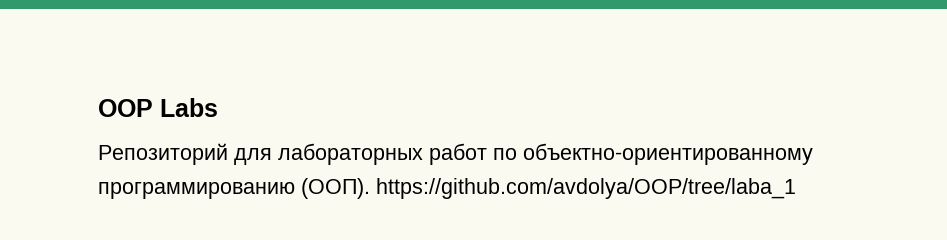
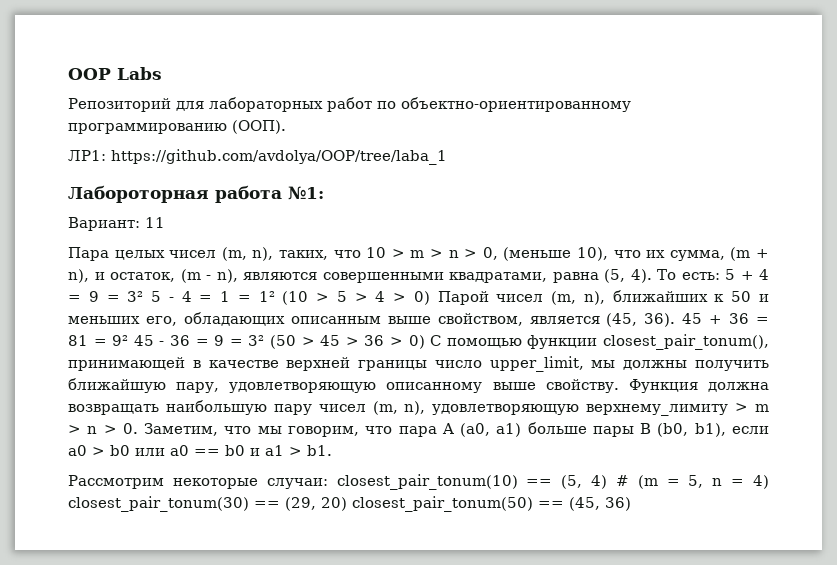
(370, 188) none -> [68,150,106,161] // ЛР1:
(796, 188) none -> [68,185,324,203] [68,217,165,231] [68,247,770,261] [68,269,769,283] [68,290,769,305] [68,312,769,327] [68,334,770,350] [68,356,770,372] [68,378,769,393] [68,400,770,416] [68,422,770,437] [68,445,332,456] [68,474,769,490] [68,496,631,512] // Лабороторная работа №1: // Вариант: 11 // Пара целых чисел (m, n), таких, что 10 > m > n > 0, (меньше 10), что их сумма, (m + n), и остаток, (m - n), являются совершенными квадратами, равна (5, 4). То есть: 5 + 4 = 9 = 3² 5 - 4 = 1 = 1² (10 > 5 > 4 > 0) Парой чисел (m, n), ближайших к 50 и меньших его, обладающих описанным выше свойством, является (45, 36). 45 + 36 = 81 = 9² 45 - 36 = 9 = 3² (50 > 45 > 36 > 0) С помощью функции closest_pair_tonum(), принимающей в качестве верхней границы число upper_limit, мы должны получить ближайшую пару, удовлетворяющую описанному выше свойству. Функция должна возвращать наибольшую пару чисел (m, n), удовлетворяющую верхнему_лимиту > m > n > 0. Заметим, что мы говорим, что пара A (a0, a1) больше пары B (b0, b1), если a0 > b0 или a0 == b0 и a1 > b1. // Рассмотрим некоторые случаи: closest_pair_tonum(10) == (5, 4) # (m = 5, n = 4) closest_pair_tonum(30) == (29, 20) closest_pair_tonum(50) == (45, 36)

